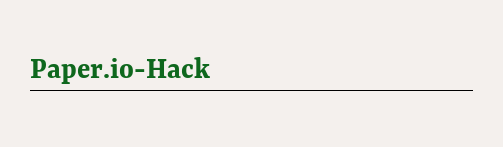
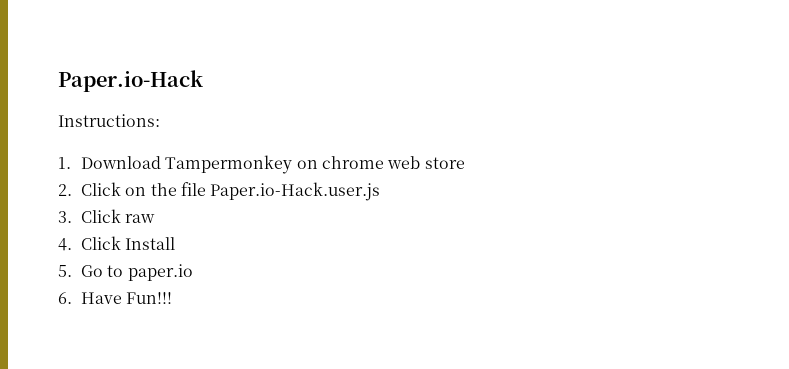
(210, 70) none -> [58,114,160,127] [58,155,465,174] [58,182,381,201] [58,209,156,223] [58,236,176,251] [58,264,193,281] [58,292,173,304] // Instructions: // 1. Download Tampermonkey on chrome web store // 2. Click on the file Paper.io-Hack.user.js // 3. Click raw // 4. Click Install // 5. Go to paper.io // 6. Have Fun!!!

